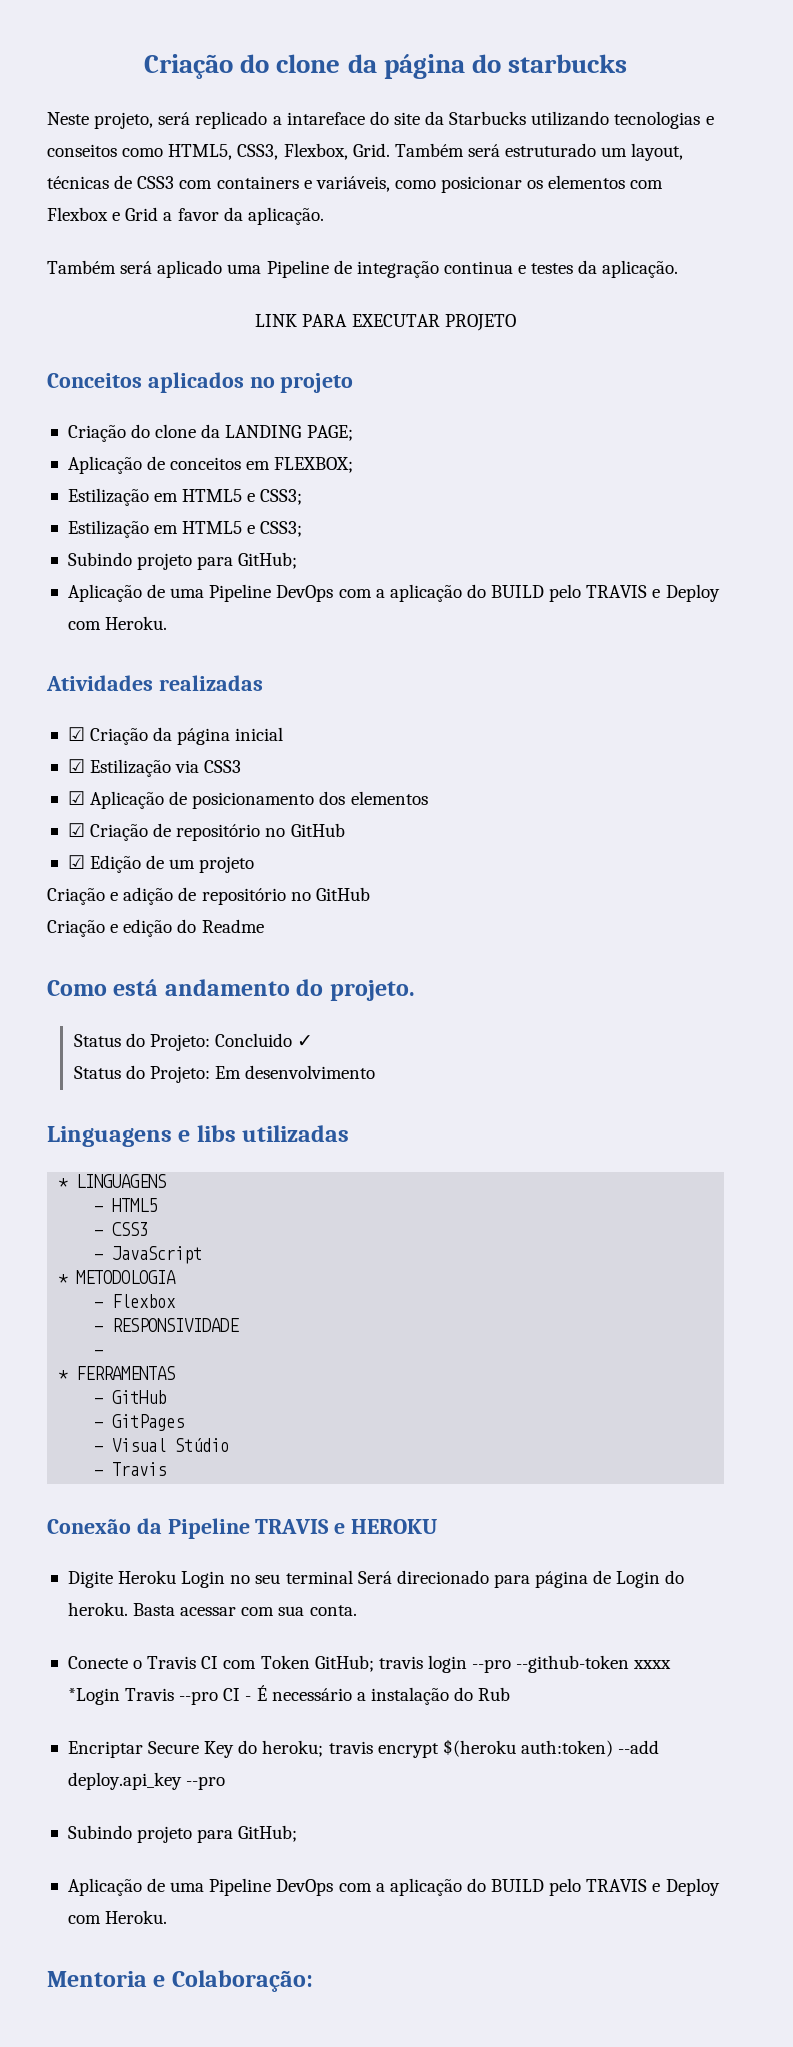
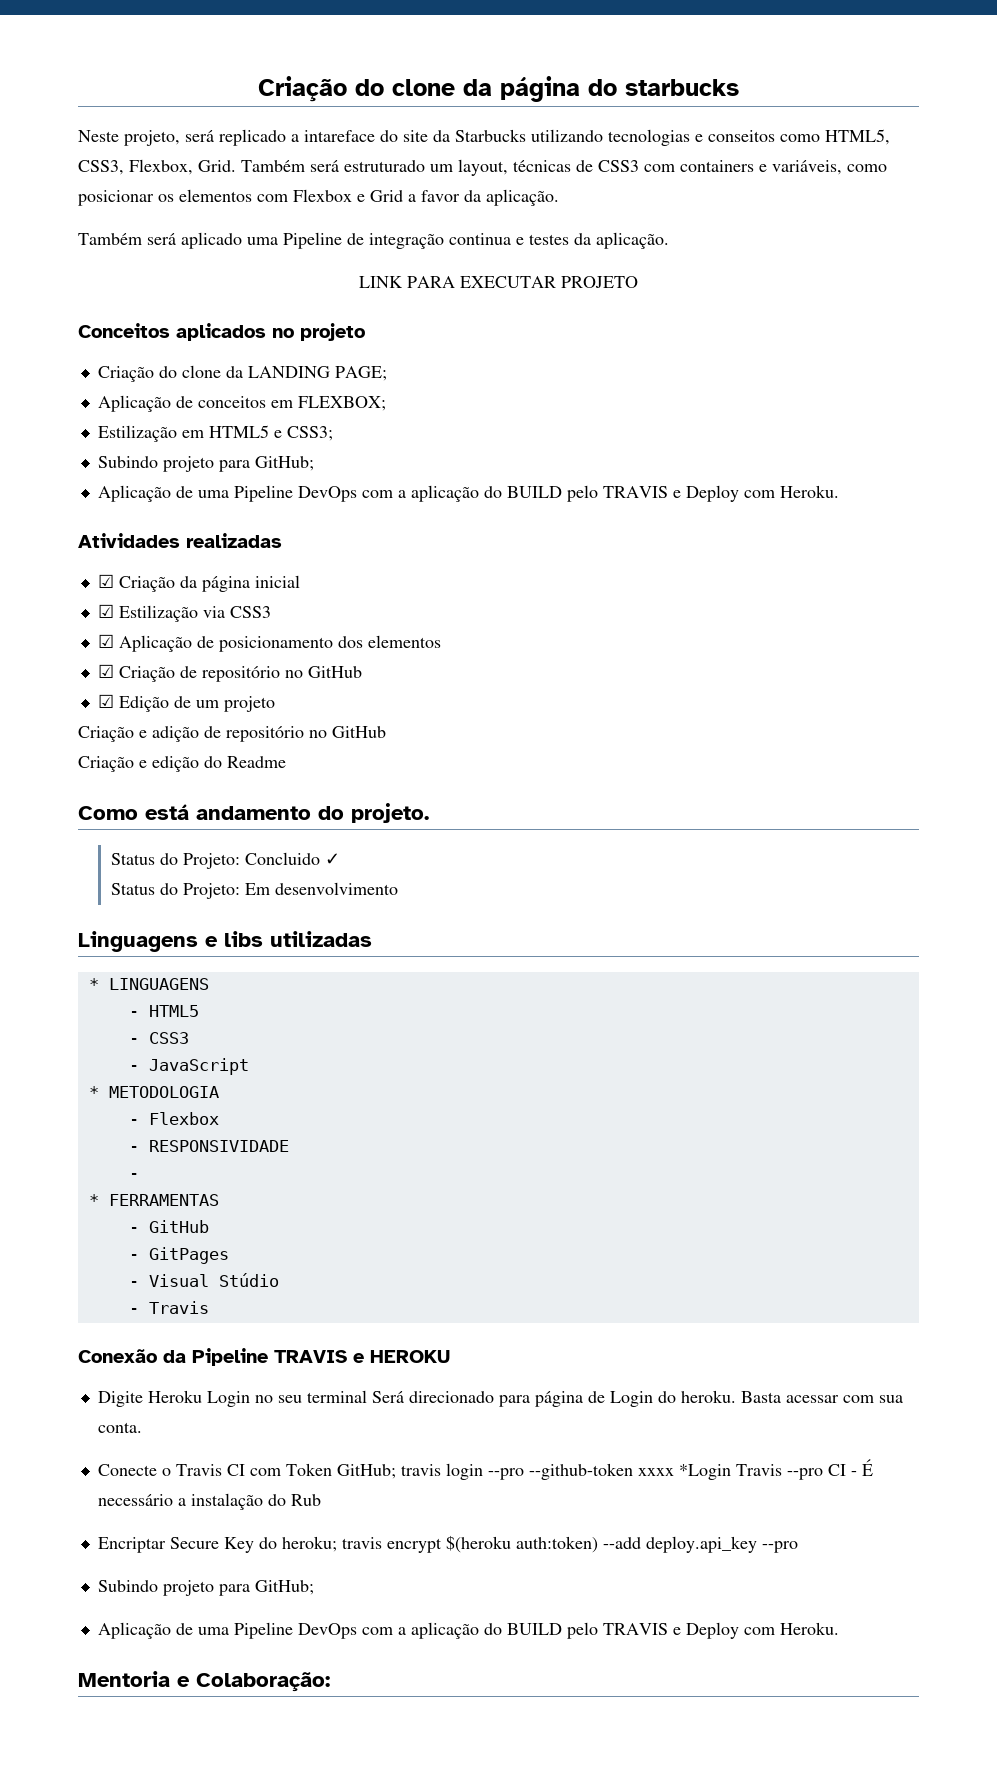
[67,520,303,538] // Estilização em HTML5 e CSS3; -> (333, 433) none

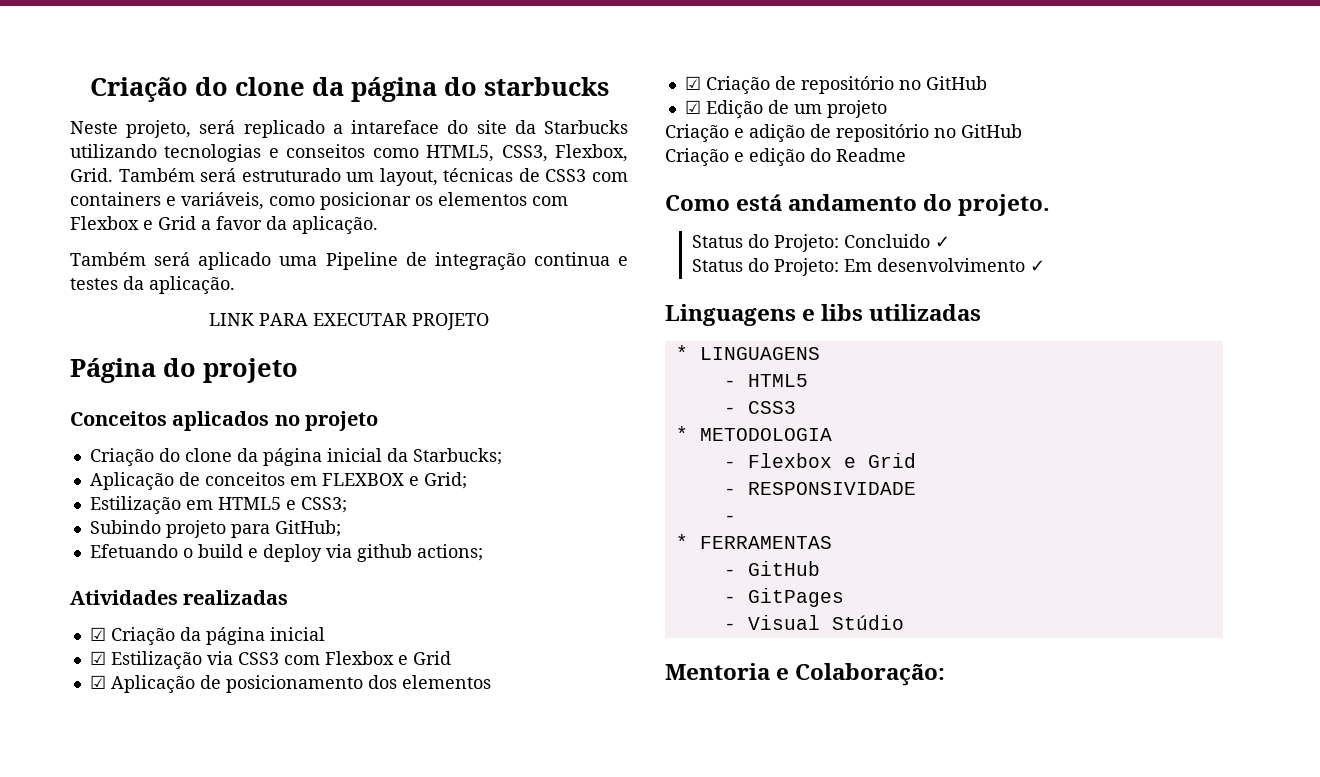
(638, 282) none -> [70,358,298,383] // Página do projeto
[247,366,387,381] LANDING PAGE; -> [262,448,502,466] página inicial da Starbucks;
[297,396,386,411] FLEXBOX; -> [321,472,467,489] FLEXBOX e Grid;
[97,485,839,502] Aplicação de uma Pipeline DevOps com a aplicação do BUILD pelo TRAVIS e Deploy com Heroku. -> [89,544,483,562] Efetuando o build e deploy via github actions;
(271, 612) none -> [283,651,451,665] com Flexbox e Grid
(398, 888) none -> [1029,260,1045,272] ✓
[128,1058,249,1075] // - JavaScript -> (796, 407) none
(219, 1118) none -> [843,453,916,468] e Grid
[128,1301,209,1314] [78,1348,450,1366] [97,1390,903,1407] [97,1422,142,1433] [97,1459,873,1480] [97,1493,321,1510] [97,1535,798,1553] [97,1580,314,1596] [97,1622,839,1639] // - Travis // Conexão da Pipeline TRAVIS e HEROKU // Digite Heroku Login no seu terminal Será direcionado para página de Login do heroku. Basta acessar com sua conta. // Conecte o Travis CI com Token GitHub; travis login --pro --github-token xxxx *Login Travis --pro CI - É necessário a instalação do Rub // Encriptar Secure Key do heroku; travis encrypt $(heroku auth:token) --add deploy.api_key --pro // Subindo projeto para GitHub; // Aplicação de uma Pipeline DevOps com a aplicação do BUILD pelo TRAVIS e Deploy com Heroku. -> (904, 622) none

